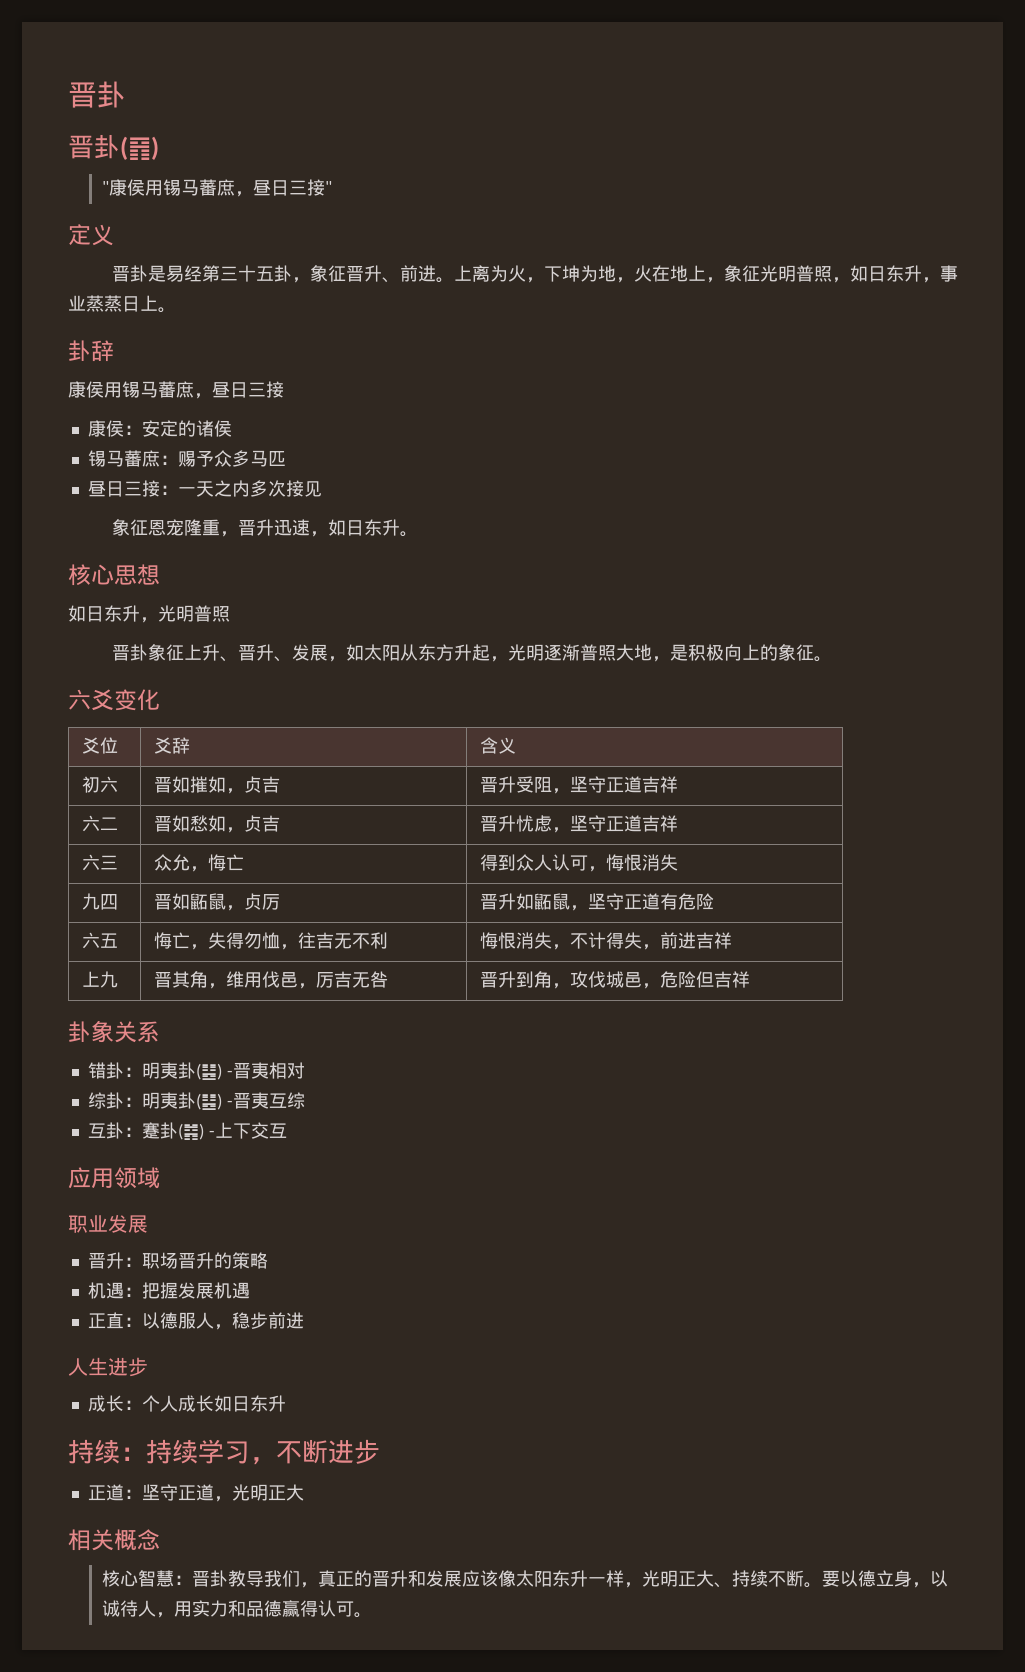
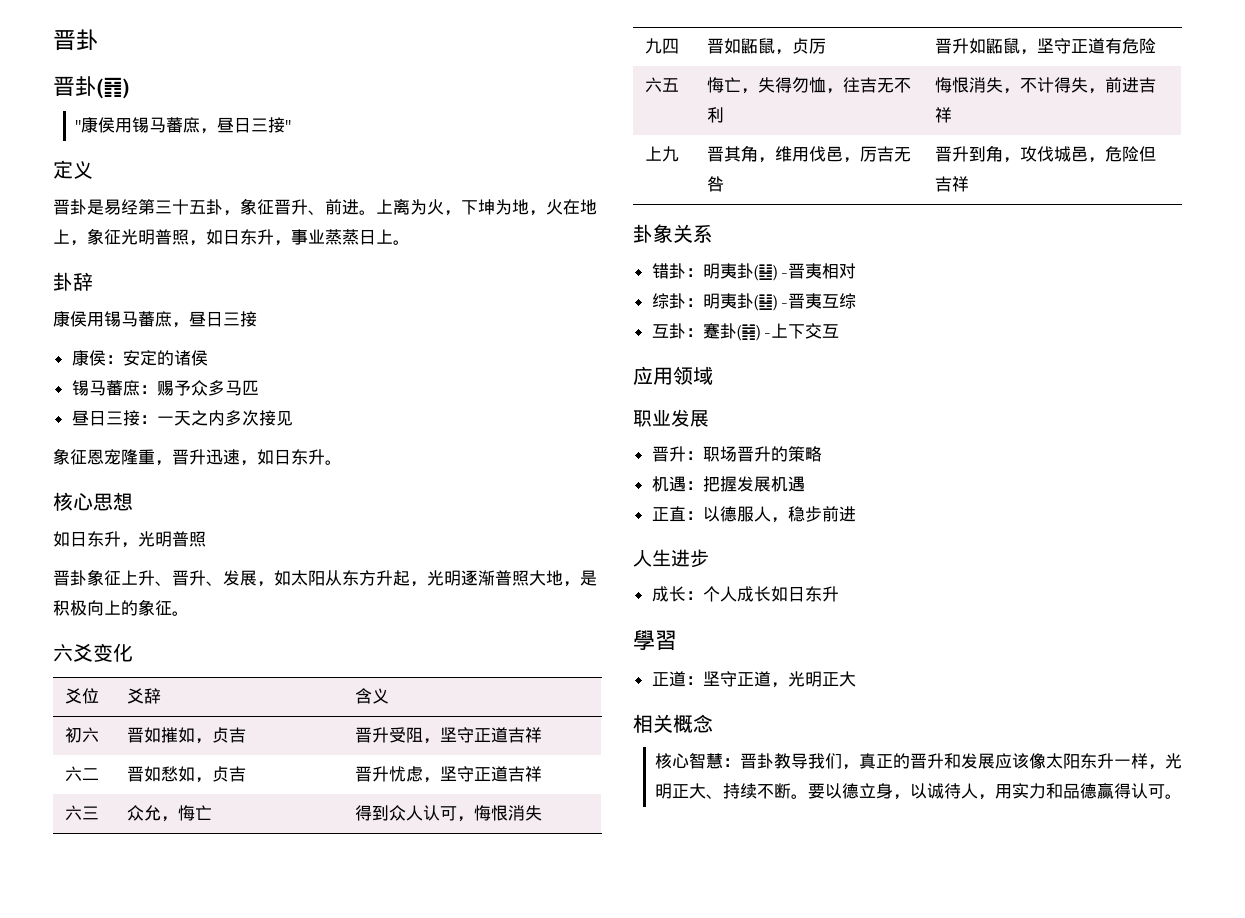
[68,1439,380,1465] 持续：持续学习，不断进步 -> [633,630,677,651] 學習

